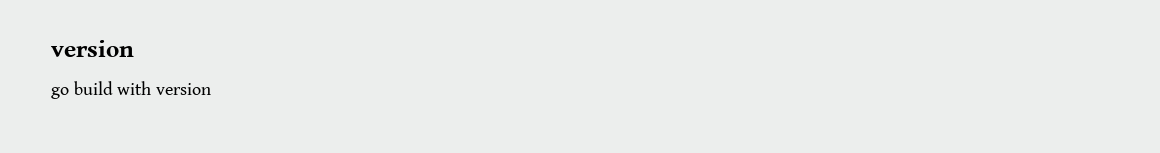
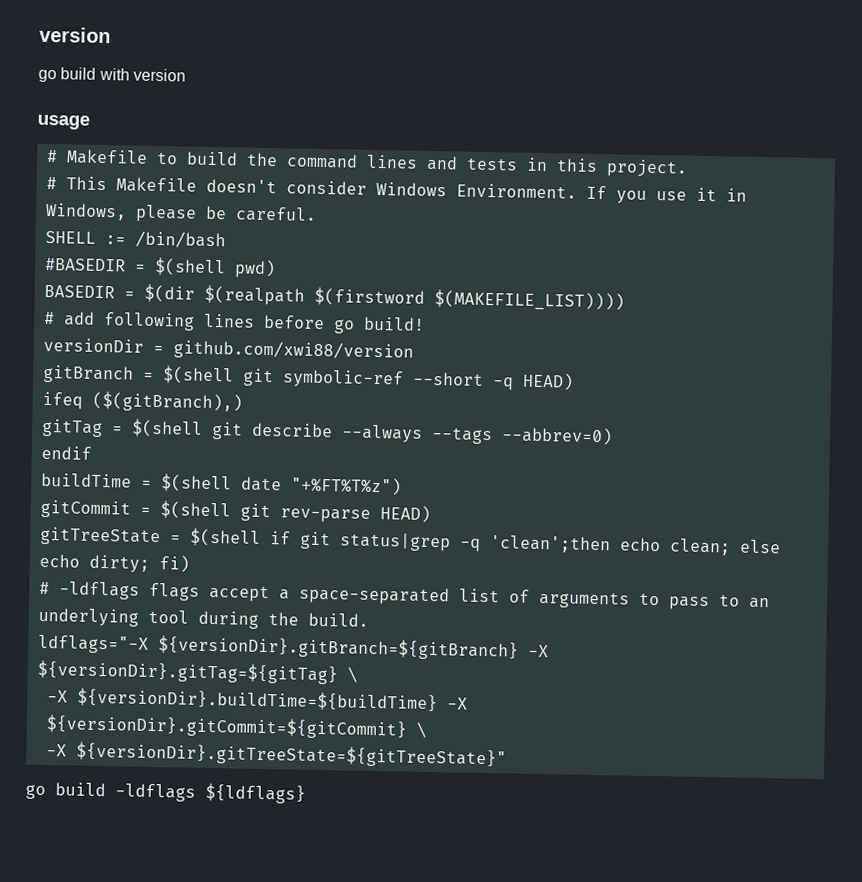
(212, 89) none -> [37,114,90,130] [46,149,688,178] [45,176,747,204] [44,202,317,223] [44,230,226,249] [44,256,276,279] [43,283,625,312] [43,311,425,334] [42,337,414,362] [42,364,574,391] [41,390,243,413] [41,418,613,446] [40,445,92,460] [40,472,402,496] [39,499,431,524] [39,526,781,556] [38,553,190,573] [38,581,770,611] [37,607,369,629] [37,634,549,661] [36,659,358,685] [46,687,468,713] [45,714,427,740] [45,741,507,769] [25,782,306,804] // usage // # Makefile to build the command lines and tests in this project. // # This Makefile doesn't consider Windows Environment. If you use it in Windows, please be careful. // SHELL := /bin/bash // #BASEDIR = $(shell pwd) // BASEDIR = $(dir $(realpath $(firstword $(MAKEFILE_LIST)))) // # add following lines before go build! // versionDir = github.com/xwi88/version // gitBranch = $(shell git symbolic-ref --short -q HEAD) // ifeq ($(gitBranch),) // gitTag = $(shell git describe --always --tags --abbrev=0) // endif // buildTime = $(shell date "+%FT%T%z") // gitCommit = $(shell git rev-parse HEAD) // gitTreeState = $(shell if git status|grep -q 'clean';then echo clean; else echo dirty; fi) // # -ldflags flags accept a space-separated list of arguments to pass to an underlying tool during the build. // ldflags="-X ${versionDir}.gitBranch=${gitBranch} -X ${versionDir}.gitTag=${gitTag} \ // -X ${versionDir}.buildTime=${buildTime} -X ${versionDir}.gitCommit=${gitCommit} \ // -X ${versionDir}.gitTreeState=${gitTreeState}" // go build -ldflags ${ldflags}

